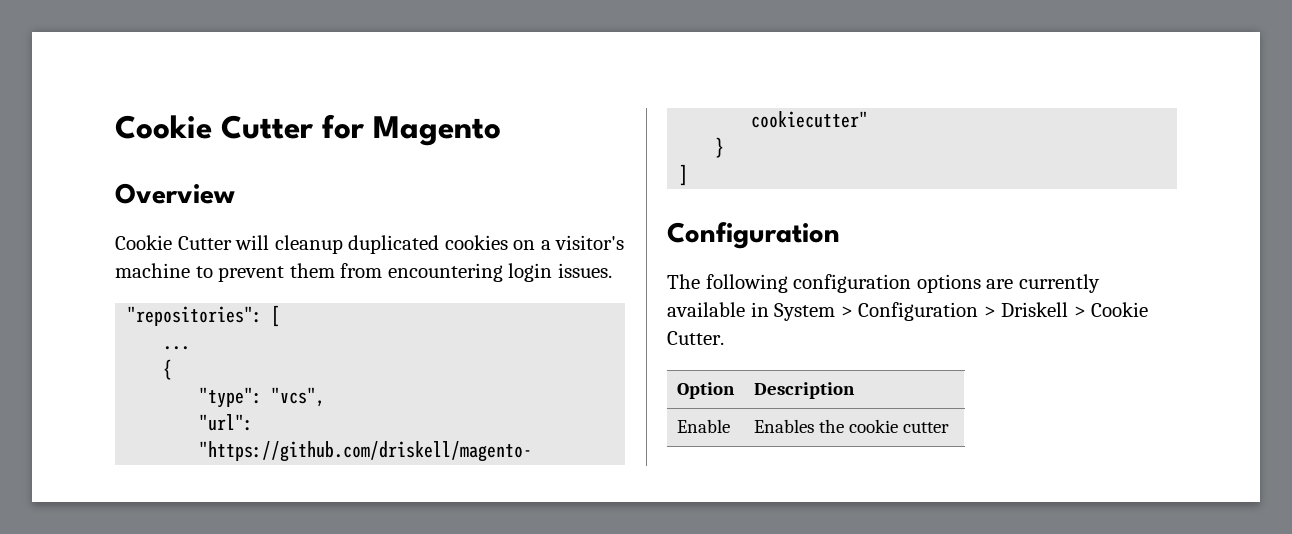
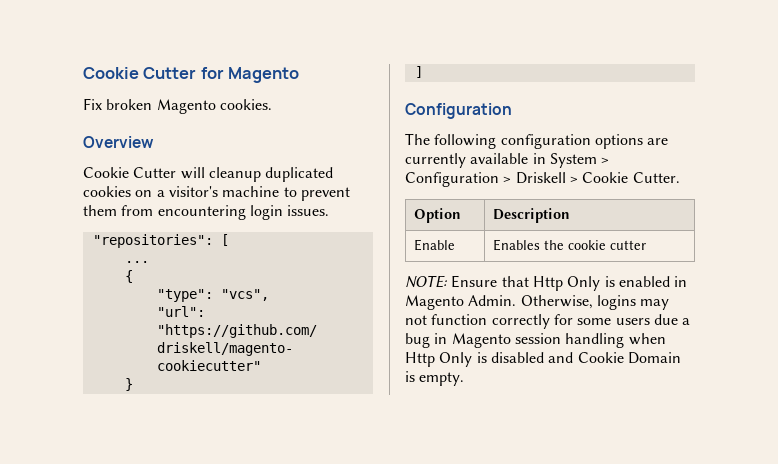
(501, 131) none -> [83,98,272,114] // Fix broken Magento cookies.
(949, 427) none -> [405,275,688,291] [405,295,670,310] [405,314,691,329] [405,333,666,348] [405,352,681,367] [405,371,465,386] // NOTE: Ensure that Http Only is enabled in Magento Admin. Otherwise, logins may not function correctly for some users due a bug in Magento session handling when Http Only is disabled and Cookie Domain is empty.

